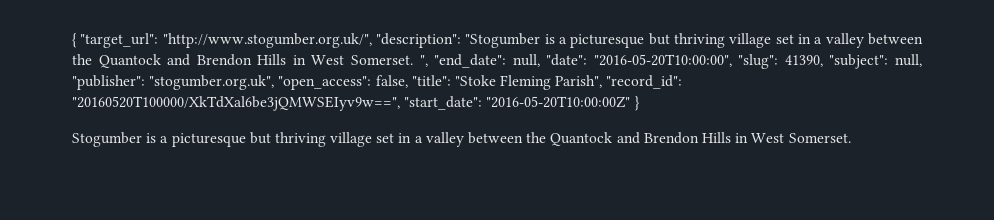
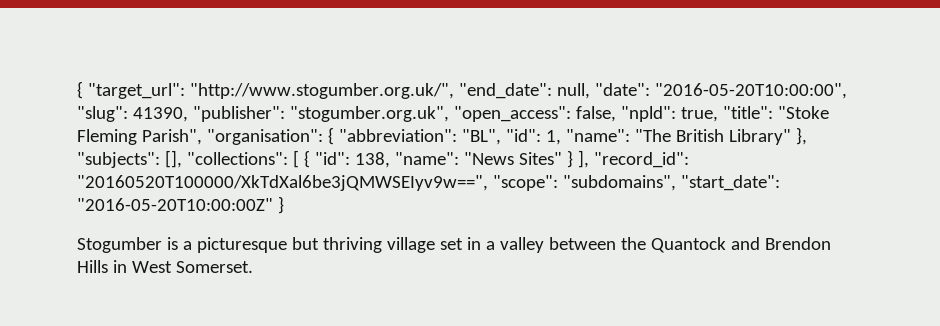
[376,33,924,48] [72,54,428,68] "description": "Stogumber is a picturesque but thriving village set in a valley between the Quantock and Brendon Hills in West Somerset. ", -> (454, 91) none
[829,54,922,69] "subject": null, -> (188, 114) none
(408, 81) none -> [620,106,718,122] "npld": true,
[606,75,683,89] [72,96,400,111] "record_id": "20160520T100000/XkTdXal6be3jQMWSEIyv9w==", -> [206,127,807,145] [77,150,689,168] [77,175,676,191] "organisation": { "abbreviation": "BL", "id": 1, "name": "The British Library" }, "subjects": [], "collections": [ { "id": 138, "name": "News Sites" } ], "record_id": "20160520T100000/XkTdXal6be3jQMWSEIyv9w==", "scope": "subdomains",

